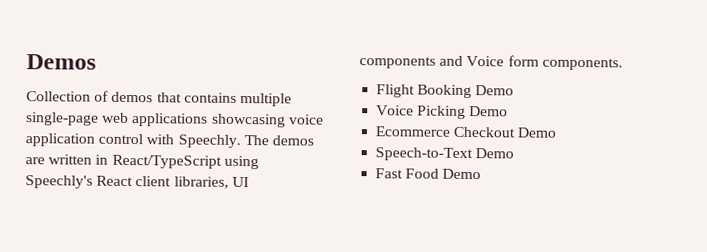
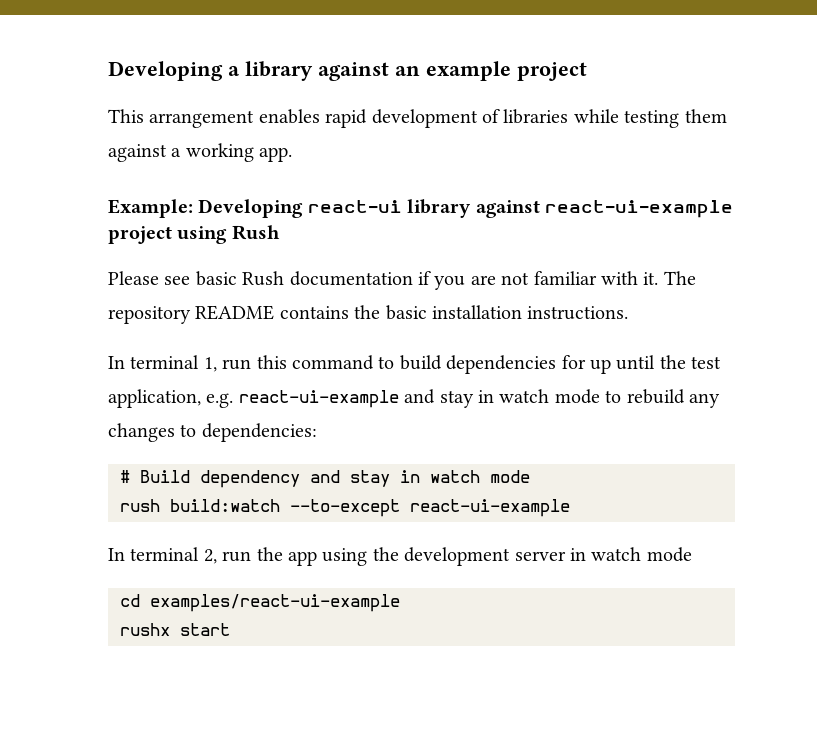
[26,54,96,70] [26,90,292,107] [25,112,324,128] [25,133,314,148] [25,154,259,170] [25,175,249,189] [359,55,623,71] [376,84,515,99] [376,105,509,120] [375,126,557,138] [375,147,515,162] [375,168,482,180] Demos // Collection of demos that contains multiple single-page web applications showcasing voice application control with Speechly. The demos are written in React/TypeScript using Speechly's React client libraries, UI components and Voice form components. // Flight Booking Demo // Voice Picking Demo // Ecommerce Checkout Demo // Speech-to-Text Demo // Fast Food Demo -> [108,61,587,81] [108,109,727,128] [108,143,293,162] [108,199,733,218] [108,225,280,244] [108,271,696,290] [108,305,629,324] [108,355,722,374] [108,389,720,408] [108,423,317,442] [120,470,530,488] [120,499,570,517] [108,547,692,566] [120,594,400,612] [120,623,230,636] Developing a library against an example project // This arrangement enables rapid development of libraries while testing them against a working app. // Example: Developing react-ui library against react-ui-example project using Rush // Please see basic Rush documentation if you are not familiar with it. The repository README contains the basic installation instructions. // In terminal 1, run this command to build dependencies for up until the test application, e.g. react-ui-example and stay in watch mode to rebuild any changes to dependencies: // # Build dependency and stay in watch mode // rush build:watch --to-except react-ui-example // In terminal 2, run the app using the development server in watch mode // cd examples/react-ui-example // rushx start

